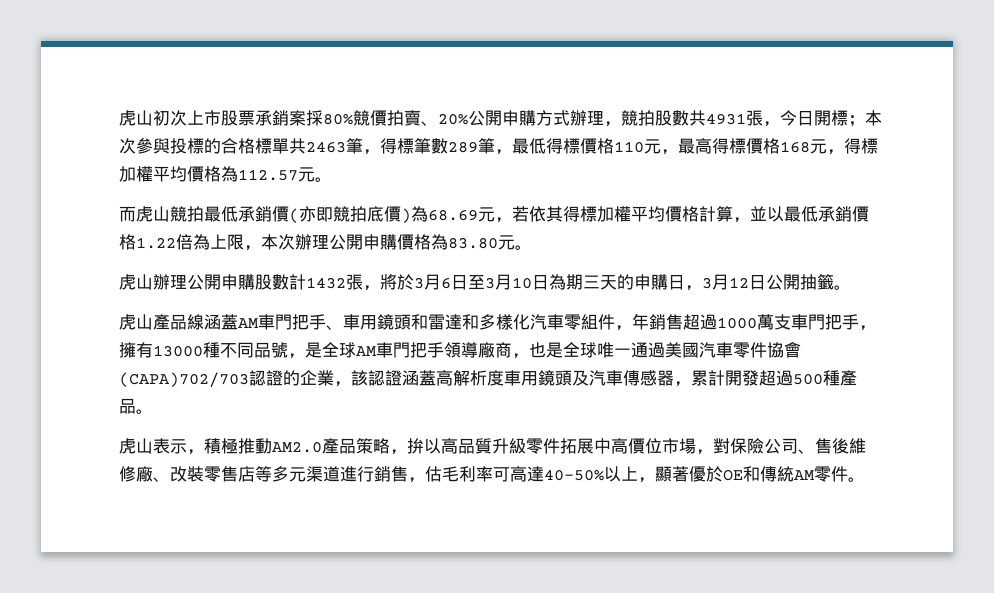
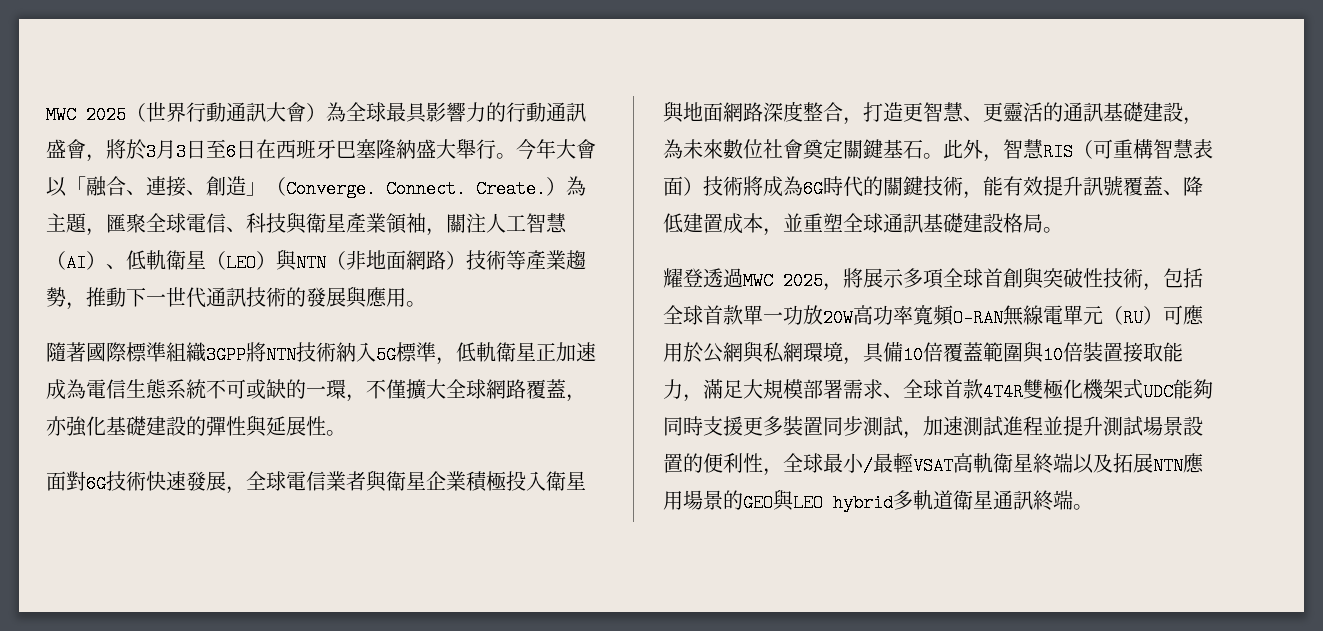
[119,110,882,127] [119,137,878,155] [119,166,332,182] [119,206,869,223] [119,234,532,251] [119,274,851,291] [119,313,876,331] [119,341,801,359] [119,370,857,387] [119,398,153,414] [119,438,866,455] [119,466,848,483] 虎山初次上市股票承銷案採80%競價拍賣、20%公開申購方式辦理，競拍股數共4931張，今日開標；本次參與投標的合格標單共2463筆，得標筆數289筆，最低得標價格110元，最高得標價格168元，得標加權平均價格為112.57元。 // 而虎山競拍最低承銷價(亦即競拍底價)為68.69元，若依其得標加權平均價格計算，並以最低承銷價格1.22倍為上限，本次辦理公開申購價格為83.80元。 // 虎山辦理公開申購股數計1432張，將於3月6日至3月10日為期三天的申購日，3月12日公開抽籤。 // 虎山產品線涵蓋AM車門把手、車用鏡頭和雷達和多樣化汽車零組件，年銷售超過1000萬支車門把手，擁有13000種不同品號，是全球AM車門把手領導廠商，也是全球唯一通過美國汽車零件協會(CAPA)702/703認證的企業，該認證涵蓋高解析度車用鏡頭及汽車傳感器，累計開發超過500種產品。 // 虎山表示，積極推動AM2.0產品策略，拚以高品質升級零件拓展中高價位市場，對保險公司、售後維修廠、改裝零售店等多元渠道進行銷售，估毛利率可高達40-50%以上，顯著優於OE和傳統AM零件 -> [46,102,586,124] [46,138,596,162] [46,176,586,198] [46,212,567,236] [46,249,586,272] [46,286,426,310] [46,342,596,365] [46,379,586,402] [46,415,346,437] [46,470,586,494] [663,101,1203,125] [663,139,1213,162] [663,176,1203,199] [663,213,1063,236] [663,267,1203,291] [663,305,1204,327] [663,341,1183,365] [663,379,1213,402] [663,416,1203,439] [663,453,1204,476] [663,489,1073,512] MWC 2025（世界行動通訊大會）為全球最具影響力的行動通訊盛會，將於3月3日至6日在西班牙巴塞隆納盛大舉行。今年大會以「融合、連接、創造」（Converge. Connect. Create.）為主題，匯聚全球電信、科技與衛星產業領袖，關注人工智慧（AI）、低軌衛星（LEO）與NTN（非地面網路）技術等產業趨勢，推動下一世代通訊技術的發展與應用。 // 隨著國際標準組織3GPP將NTN技術納入5G標準，低軌衛星正加速成為電信生態系統不可或缺的一環，不僅擴大全球網路覆蓋，亦強化基礎建設的彈性與延展性。 // 面對6G技術快速發展，全球電信業者與衛星企業積極投入衛星與地面網路深度整合，打造更智慧、更靈活的通訊基礎建設，為未來數位社會奠定關鍵基石。此外，智慧RIS（可重構智慧表面）技術將成為6G時代的關鍵技術，能有效提升訊號覆蓋、降低建置成本，並重塑全球通訊基礎建設格局。 // 耀登透過MWC 2025，將展示多項全球首創與突破性技術，包括全球首款單一功放20W高功率寬頻O-RAN無線電單元（RU）可應用於公網與私網環境，具備10倍覆蓋範圍與10倍裝置接取能力，滿足大規模部署需求、全球首款4T4R雙極化機架式UDC能夠同時支援更多裝置同步測試，加速測試進程並提升測試場景設置的便利性，全球最小/最輕VSAT高軌衛星終端以及拓展NTN應用場景的GEO與LEO hybrid多軌道衛星通訊終端

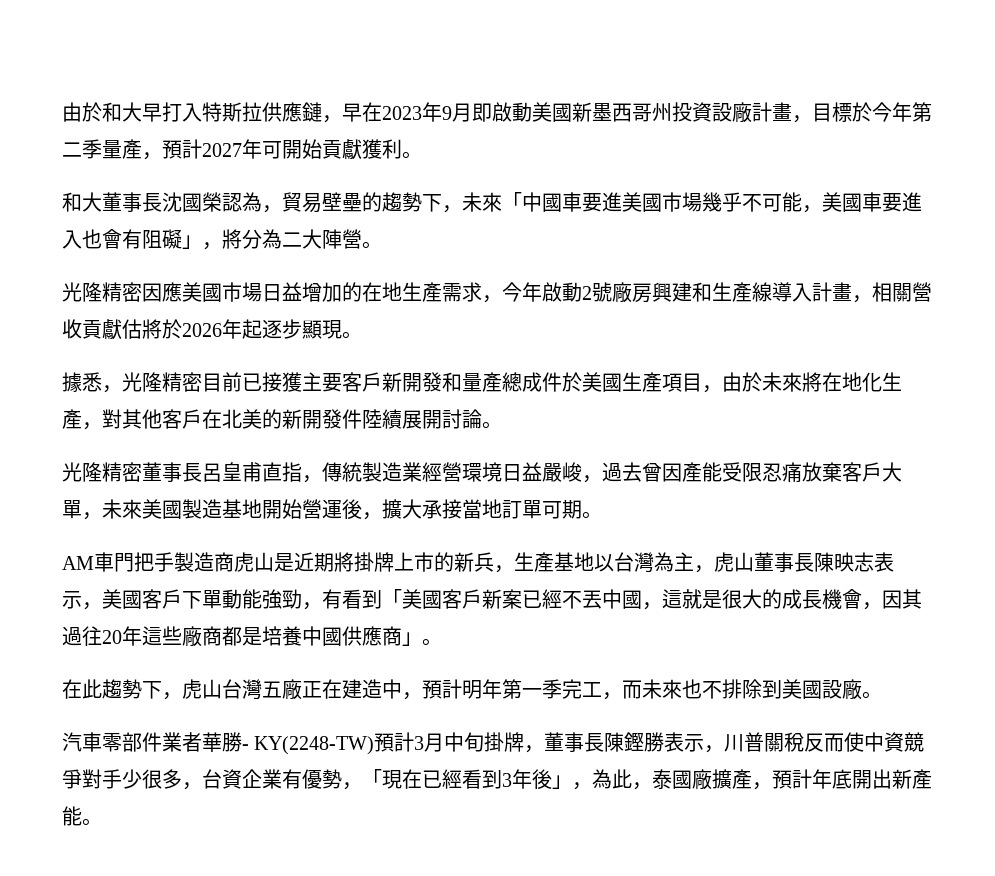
[46,102,586,124] [46,138,596,162] [46,176,586,198] [46,212,567,236] [46,249,586,272] [46,286,426,310] [46,342,596,365] [46,379,586,402] [46,415,346,437] [46,470,586,494] [663,101,1203,125] [663,139,1213,162] [663,176,1203,199] [663,213,1063,236] [663,267,1203,291] [663,305,1204,327] [663,341,1183,365] [663,379,1213,402] [663,416,1203,439] [663,453,1204,476] [663,489,1073,512] MWC 2025（世界行動通訊大會）為全球最具影響力的行動通訊盛會，將於3月3日至6日在西班牙巴塞隆納盛大舉行。今年大會以「融合、連接、創造」（Converge. Connect. Create.）為主題，匯聚全球電信、科技與衛星產業領袖，關注人工智慧（AI）、低軌衛星（LEO）與NTN（非地面網路）技術等產業趨勢，推動下一世代通訊技術的發展與應用。 // 隨著國際標準組織3GPP將NTN技術納入5G標準，低軌衛星正加速成為電信生態系統不可或缺的一環，不僅擴大全球網路覆蓋，亦強化基礎建設的彈性與延展性。 // 面對6G技術快速發展，全球電信業者與衛星企業積極投入衛星與地面網路深度整合，打造更智慧、更靈活的通訊基礎建設，為未來數位社會奠定關鍵基石。此外，智慧RIS（可重構智慧表面）技術將成為6G時代的關鍵技術，能有效提升訊號覆蓋、降低建置成本，並重塑全球通訊基礎建設格局。 // 耀登透過MWC 2025，將展示多項全球首創與突破性技術，包括全球首款單一功放20W高功率寬頻O-RAN無線電單元（RU）可應用於公網與私網環境，具備10倍覆蓋範圍與10倍裝置接取能力，滿足大規模部署需求、全球首款4T4R雙極化機架式UDC能夠同時支援更多裝置同步測試，加速測試進程並提升測試場景設置的便利性，全球最小/最輕VSAT高軌衛星終端以及拓展NTN應用場景的GEO與LEO hybrid多軌道衛星通訊終端 -> [62,102,932,123] [62,139,422,160] [62,192,922,213] [62,229,382,250] [62,282,932,303] [62,319,362,340] [62,372,902,393] [62,409,502,430] [62,462,902,483] [62,499,602,520] [62,552,894,573] [62,589,922,610] [62,626,442,647] [62,679,882,700] [62,732,925,755] [62,769,932,790] [62,806,82,826] 由於和大早打入特斯拉供應鏈，早在2023年9月即啟動美國新墨西哥州投資設廠計畫，目標於今年第二季量產，預計2027年可開始貢獻獲利。 // 和大董事長沈國榮認為，貿易壁壘的趨勢下，未來「中國車要進美國市場幾乎不可能，美國車要進入也會有阻礙」，將分為二大陣營。 // 光隆精密因應美國市場日益增加的在地生產需求，今年啟動2號廠房興建和生產線導入計畫，相關營收貢獻估將於2026年起逐步顯現。 // 據悉，光隆精密目前已接獲主要客戶新開發和量產總成件於美國生產項目，由於未來將在地化生產，對其他客戶在北美的新開發件陸續展開討論。 // 光隆精密董事長呂皇甫直指，傳統製造業經營環境日益嚴峻，過去曾因產能受限忍痛放棄客戶大單，未來美國製造基地開始營運後，擴大承接當地訂單可期。 // AM車門把手製造商虎山是近期將掛牌上市的新兵，生產基地以台灣為主，虎山董事長陳映志表示，美國客戶下單動能強勁，有看到「美國客戶新案已經不丟中國，這就是很大的成長機會，因其過往20年這些廠商都是培養中國供應商」。 // 在此趨勢下，虎山台灣五廠正在建造中，預計明年第一季完工，而未來也不排除到美國設廠。 // 汽車零部件業者華勝- KY(2248-TW)預計3月中旬掛牌，董事長陳鏗勝表示，川普關稅反而使中資競爭對手少很多，台資企業有優勢，「現在已經看到3年後」，為此，泰國廠擴產，預計年底開出新產能

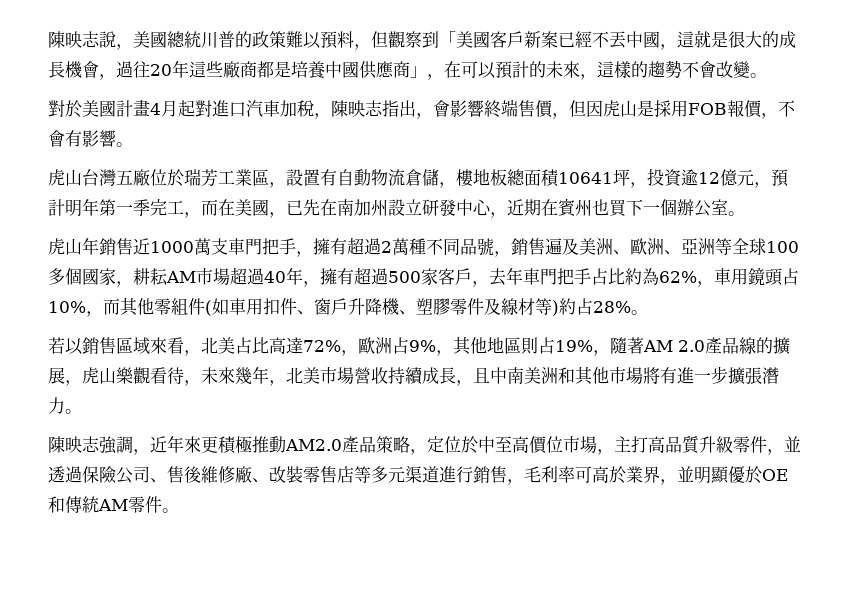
[62,102,932,123] [62,139,422,160] [62,192,922,213] [62,229,382,250] [62,282,932,303] [62,319,362,340] [62,372,902,393] [62,409,502,430] [62,462,902,483] [62,499,602,520] [62,552,894,573] [62,589,362,610] 由於和大早打入特斯拉供應鏈，早在2023年9月即啟動美國新墨西哥州投資設廠計畫，目標於今年第二季量產，預計2027年可開始貢獻獲利。 // 和大董事長沈國榮認為，貿易壁壘的趨勢下，未來「中國車要進美國市場幾乎不可能，美國車要進入也會有阻礙」，將分為二大陣營。 // 光隆精密因應美國市場日益增加的在地生產需求，今年啟動2號廠房興建和生產線導入計畫，相關營收貢獻估將於2026年起逐步顯現。 // 據悉，光隆精密目前已接獲主要客戶新開發和量產總成件於美國生產項目，由於未來將在地化生產，對其他客戶在北美的新開發件陸續展開討論。 // 光隆精密董事長呂皇甫直指，傳統製造業經營環境日益嚴峻，過去曾因產能受限忍痛放棄客戶大單，未來美國製造基地開始營運後，擴大承接當地訂單可期。 // AM車門把手製造商虎山是近期將掛牌上市的新兵，生產基地以台灣為主，虎山董事長陳映志表示，美國客戶下單動能強勁，有看 -> [48,31,422,50] 陳映志說，美國總統川普的政策難以預料，但觀察
[882,589,922,609] 因其 -> (116, 77) none
[422,638,442,646] [62,679,402,700] 。 // 在此趨勢下，虎山台灣五廠正在建造中 -> [427,60,767,80] [48,99,795,119] [48,130,133,147] [48,168,754,188] ，在可以預計的未來，這樣的趨勢不會改變。 // 對於美國計畫4月起對進口汽車加稅，陳映志指出，會影響終端售價，但因虎山是採用FOB報價，不會有影響。 // 虎山台灣五廠位於瑞芳工業區，設置有自動物流倉儲，樓地板總面積10641坪，投資逾12億元
[642,679,882,700] [62,732,925,755] [62,769,932,790] [62,806,82,826] 未來也不排除到美國設廠。 // 汽車零部件業者華勝- KY(2248-TW)預計3月中旬掛牌，董事長陳鏗勝表示，川普關稅反而使中資競爭對手少很多，台資企業有優勢，「現在已經看到3年後」，為此，泰國廠擴產，預計年底開出新產能 -> [218,198,745,218] [48,237,799,257] [48,267,799,287] [48,297,648,317] [48,336,791,356] [48,366,779,386] [48,397,82,414] [48,435,801,455] [48,466,788,485] [48,496,162,513] 在美國，已先在南加州設立研發中心，近期在賓州也買下一個辦公室。 // 虎山年銷售近1000萬支車門把手，擁有超過2萬種不同品號，銷售遍及美洲、歐洲、亞洲等全球100多個國家，耕耘AM市場超過40年，擁有超過500家客戶，去年車門把手占比約為62%，車用鏡頭占10%，而其他零組件(如車用扣件、窗戶升降機、塑膠零件及線材等)約占28%。 // 若以銷售區域來看，北美占比高達72%，歐洲占9%，其他地區則占19%，隨著AM 2.0產品線的擴展，虎山樂觀看待，未來幾年，北美市場營收持續成長，且中南美洲和其他市場將有進一步擴張潛力。 // 陳映志強調，近年來更積極推動AM2.0產品策略，定位於中至高價位市場，主打高品質升級零件，並透過保險公司、售後維修廠、改裝零售店等多元渠道進行銷售，毛利率可高於業界，並明顯優於OE和傳統AM零件

